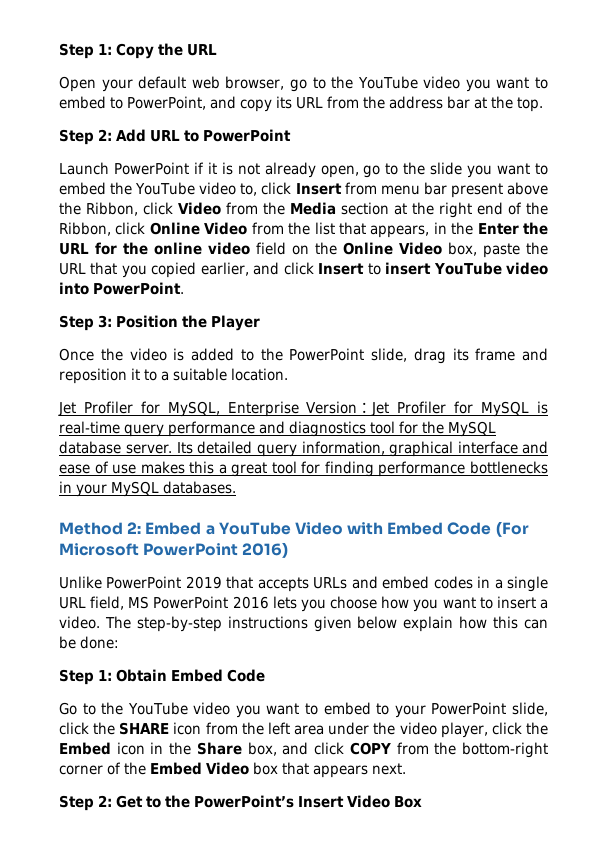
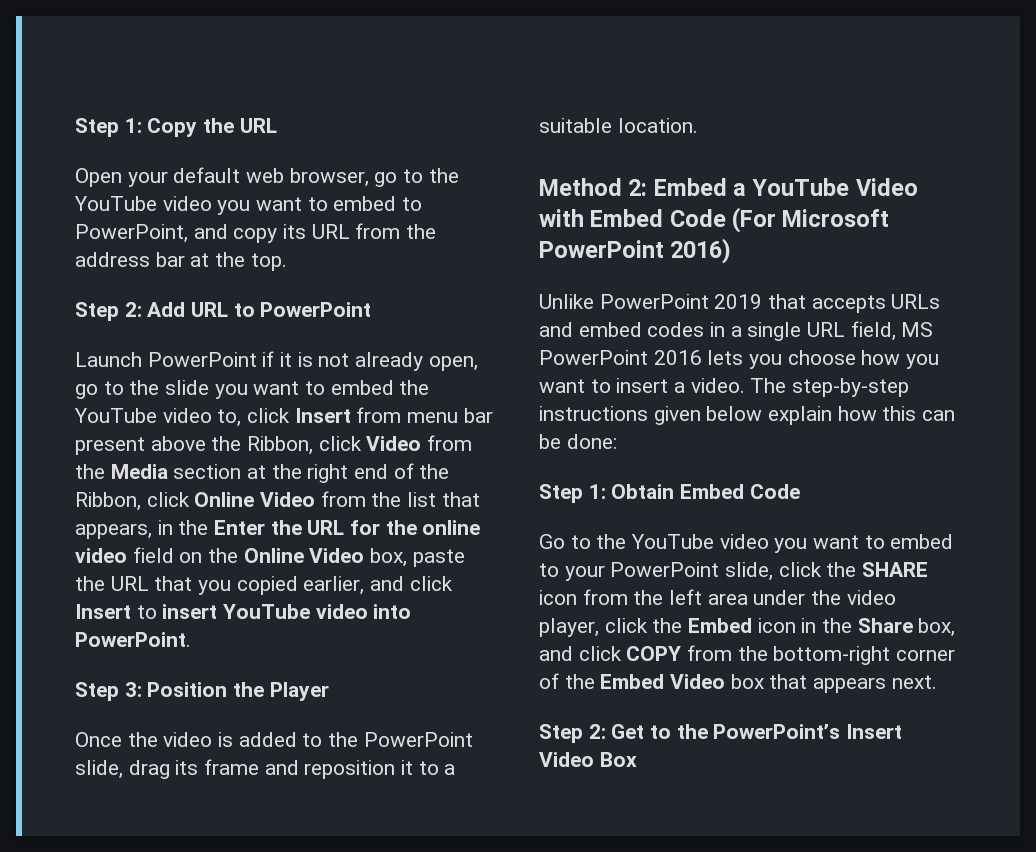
[58,401,548,417] [59,421,496,437] [59,441,548,457] [59,461,548,477] [59,481,236,497] // Jet Profiler for MySQL, Enterprise Version：Jet Profiler for MySQL is real-time query performance and diagnostics tool for the MySQL database server. Its detailed query information, graphical interface and ease of use makes this a great tool for finding performance bottlenecks in your MySQL databases. -> (698, 125) none

